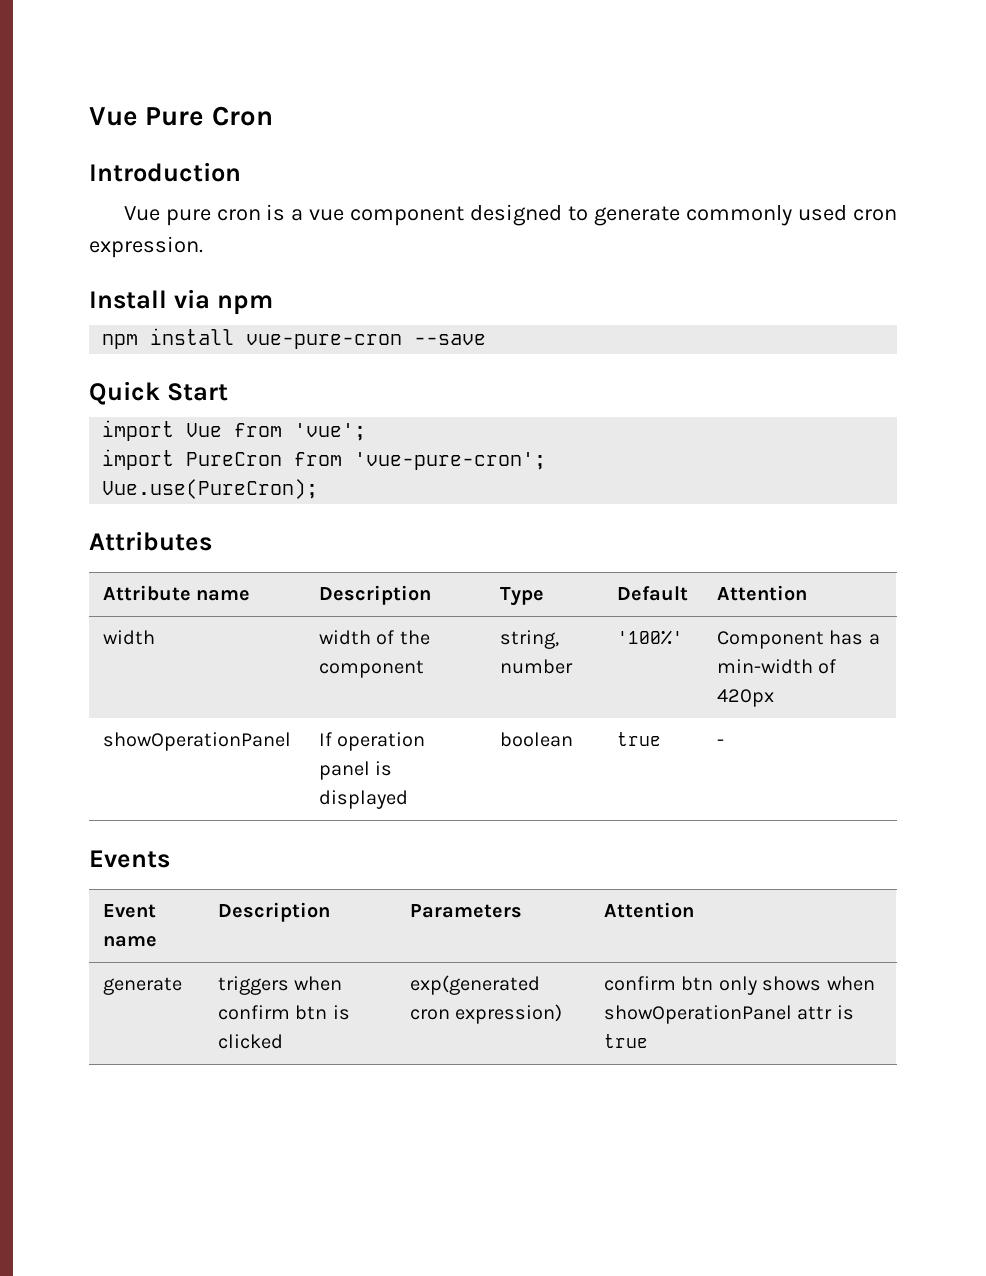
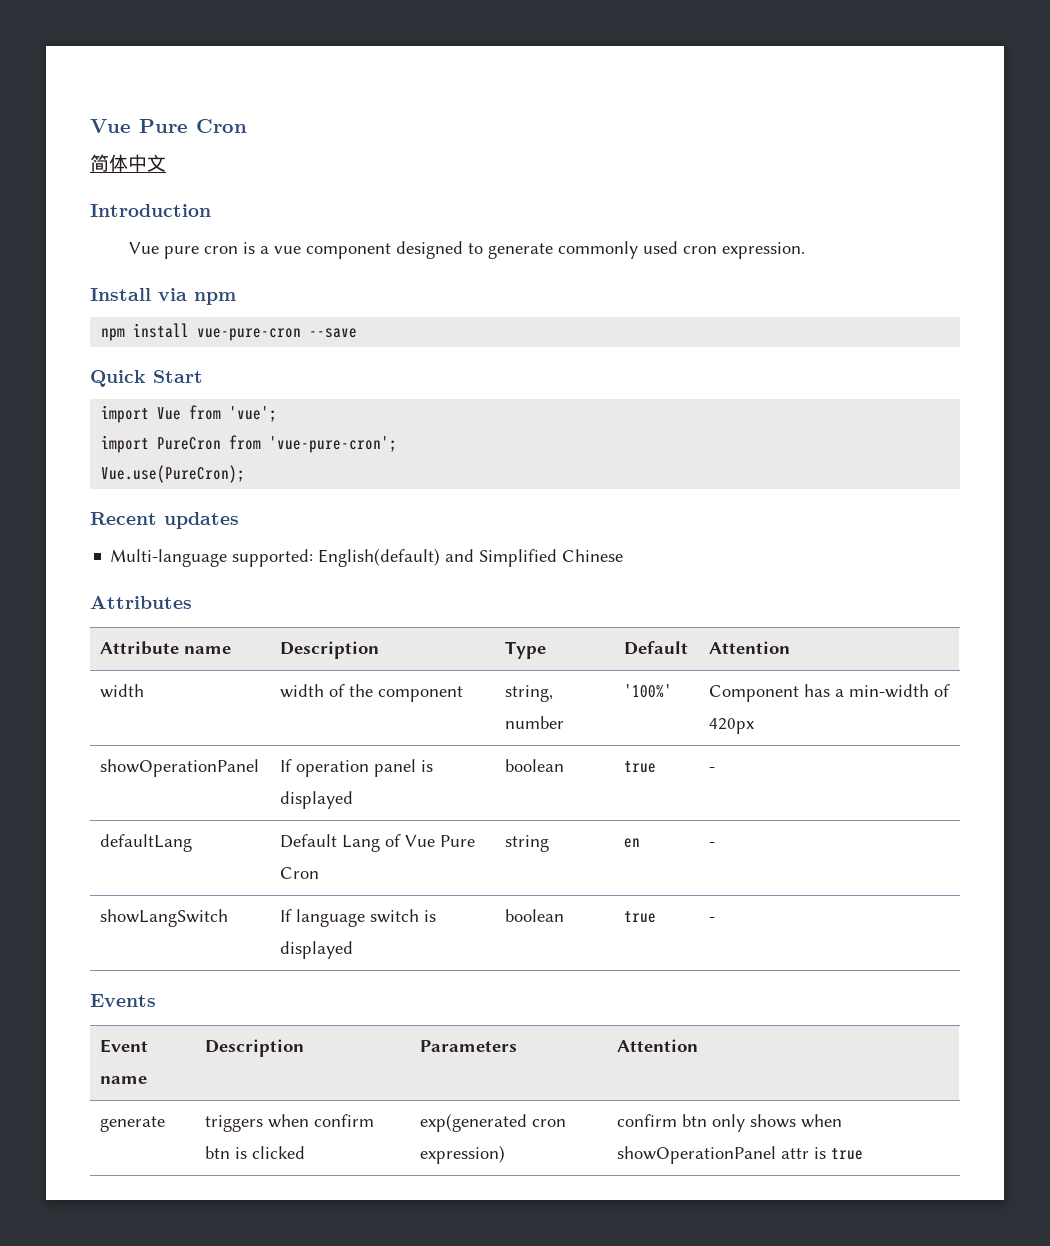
[89,106,273,126] Vue Pure Cron -> [90,119,247,133] [90,154,166,172] Vue Pure Cron // 简体中文
(319, 489) none -> [90,512,239,529] [110,548,624,567] // Recent updates // Multi-language supported: English(default) and Simplified Chinese
(724, 742) none -> [100,834,193,852] [280,834,476,852] [280,867,320,879] [505,835,550,852] [624,838,641,848] [709,842,716,847] [100,909,229,927] [280,909,437,927] [280,941,354,959] [505,909,565,922] [624,911,657,923] [709,917,716,922] // defaultLang | Default Lang of Vue Pure Cron | string | en | - // showLangSwitch | If language switch is displayed | boolean | true | -

